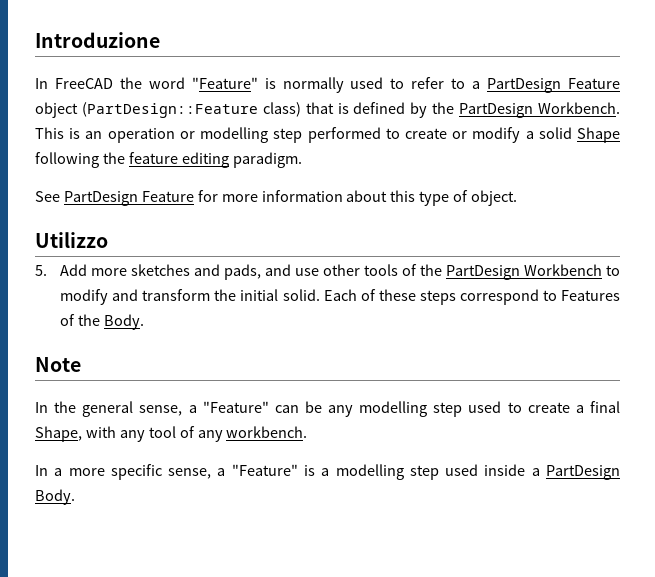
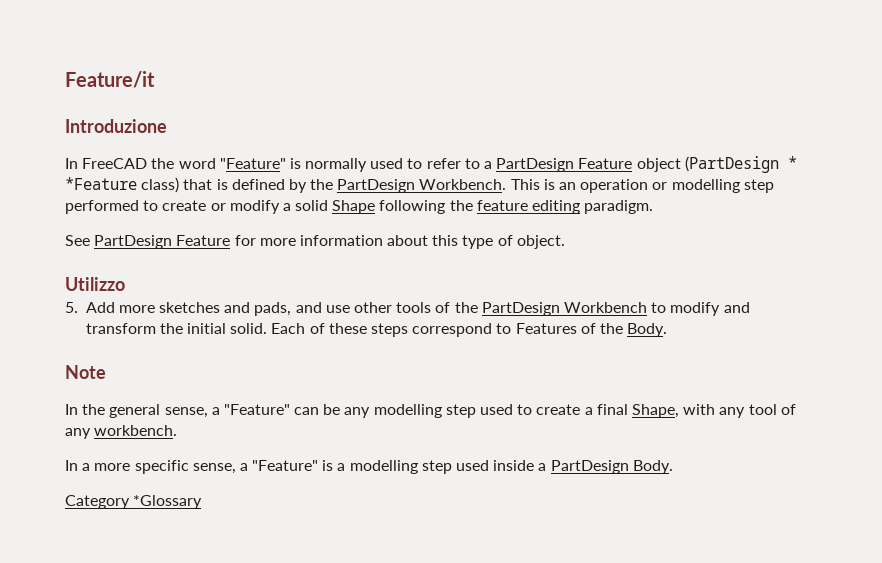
(35, 40) none -> [65,71,155,88] Feature/it //
[81,102,258,118] (PartDesign::Feature -> [684,156,797,173] [65,177,137,190] (PartDesign * *Feature
(75, 497) none -> [65,495,203,509] // Category *Glossary

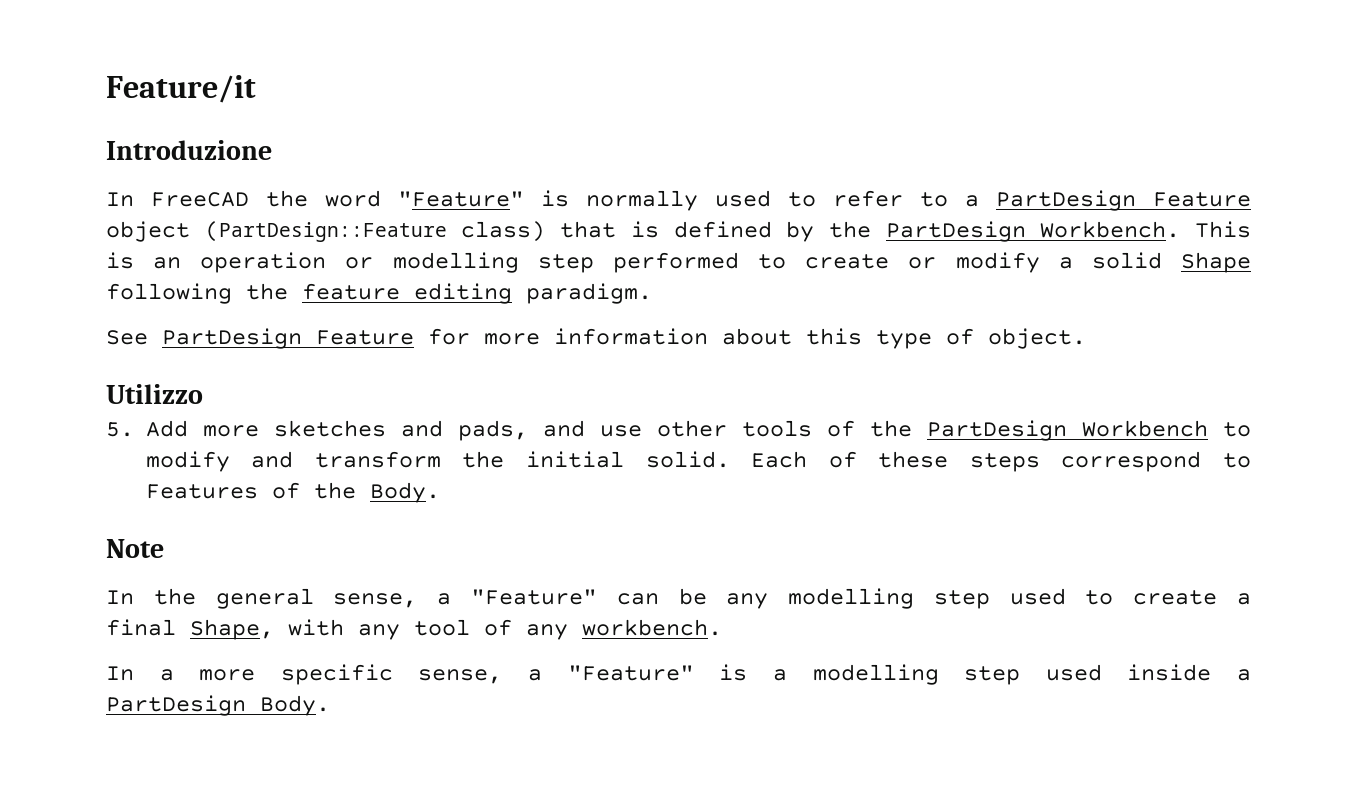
[684,156,797,173] [65,177,137,190] (PartDesign * *Feature -> [204,221,447,242] (PartDesign::Feature
[65,495,203,509] // Category *Glossary -> (330, 705) none

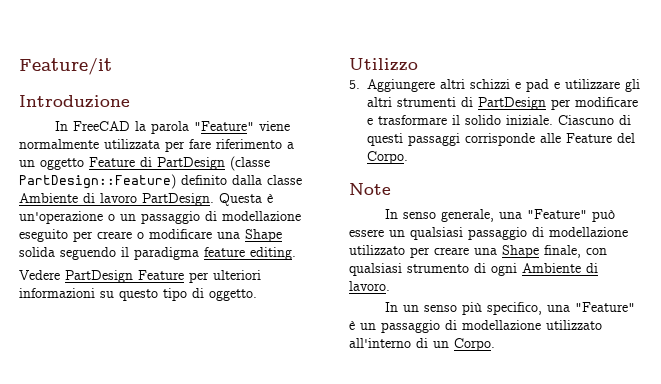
[266,190,1251,211] [106,221,1252,242] [106,252,1252,273] [106,283,652,304] [106,328,1086,349] [106,384,203,404] [106,420,1251,441] [145,451,1252,472] [145,482,440,503] [106,539,164,558] [106,588,1252,609] [106,619,722,640] [106,664,1252,685] [106,695,330,716] the word "Feature" is normally used to refer to a PartDesign Feature object (PartDesign::Feature class) that is defined by the PartDesign Workbench. This is an operation or modelling step performed to create or modify a solid Shape following the feature editing paradigm. // See PartDesign Feature for more information about this type of object. // Utilizzo // 5. Add more sketches and pads, and use other tools of the PartDesign Workbench to modify and transform the initial solid. Each of these steps correspond to Features of the Body. // Note // In the general sense, a "Feature" can be any modelling step used to create a final Shape, with any tool of any workbench. // In a more specific sense, a "Feature" is a modelling step used inside a PartDesign Body. -> [134,121,290,134] [19,139,294,152] [19,156,270,171] [19,174,302,189] [19,193,273,206] [19,211,301,224] [19,229,282,242] [19,247,296,260] [19,270,261,283] [19,288,257,301] [349,58,418,71] [349,79,641,92] [367,97,639,110] [367,115,632,125] [367,133,636,146] [367,151,409,164] [349,183,391,195] [384,209,615,222] [349,227,628,240] [349,245,607,258] [349,263,598,276] [349,281,390,291] [384,302,635,315] [349,320,602,333] [349,338,495,351] la parola "Feature" viene normalmente utilizzata per fare riferimento a un oggetto Feature di PartDesign (classe PartDesign::Feature) definito dalla classe Ambiente di lavoro PartDesign. Questa è un'operazione o un passaggio di modellazione eseguito per creare o modificare una Shape solida seguendo il paradigma feature editing. // Vedere PartDesign Feature per ulteriori informazioni su questo tipo di oggetto. // Utilizzo // 5. Aggiungere altri schizzi e pad e utilizzare gli altri strumenti di PartDesign per modificare e trasformare il solido iniziale. Ciascuno di questi passaggi corrisponde alle Feature del Corpo. // Note // In senso generale, una "Feature" può essere un qualsiasi passaggio di modellazione utilizzato per creare una Shape finale, con qualsiasi strumento di ogni Ambiente di lavoro. // In un senso più specifico, una "Feature" è un passaggio di modellazione utilizzato all'interno di un Corpo.

